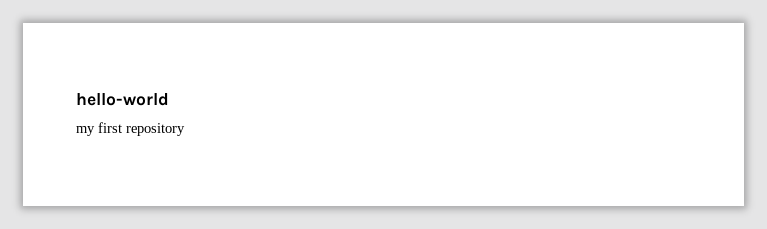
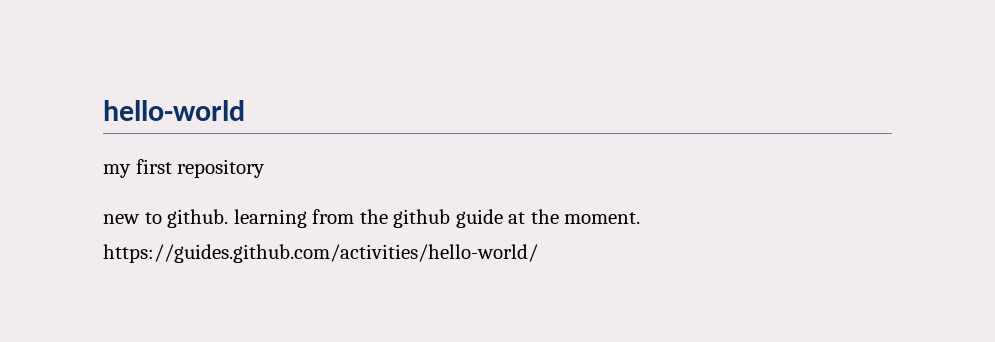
(185, 129) none -> [103,209,641,228] [103,244,538,263] // new to github. learning from the github guide at the moment. https://guides.github.com/activities/hello-world/

